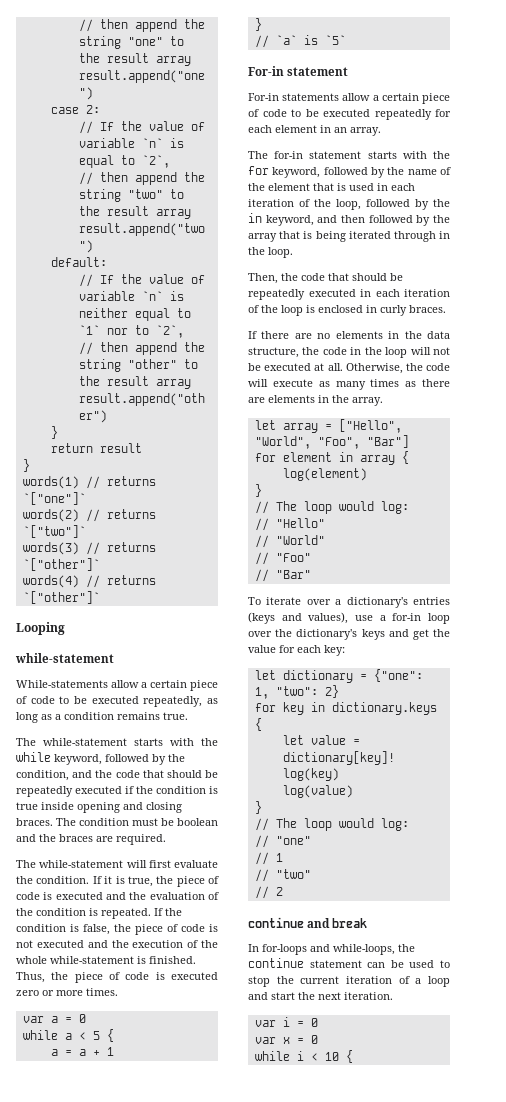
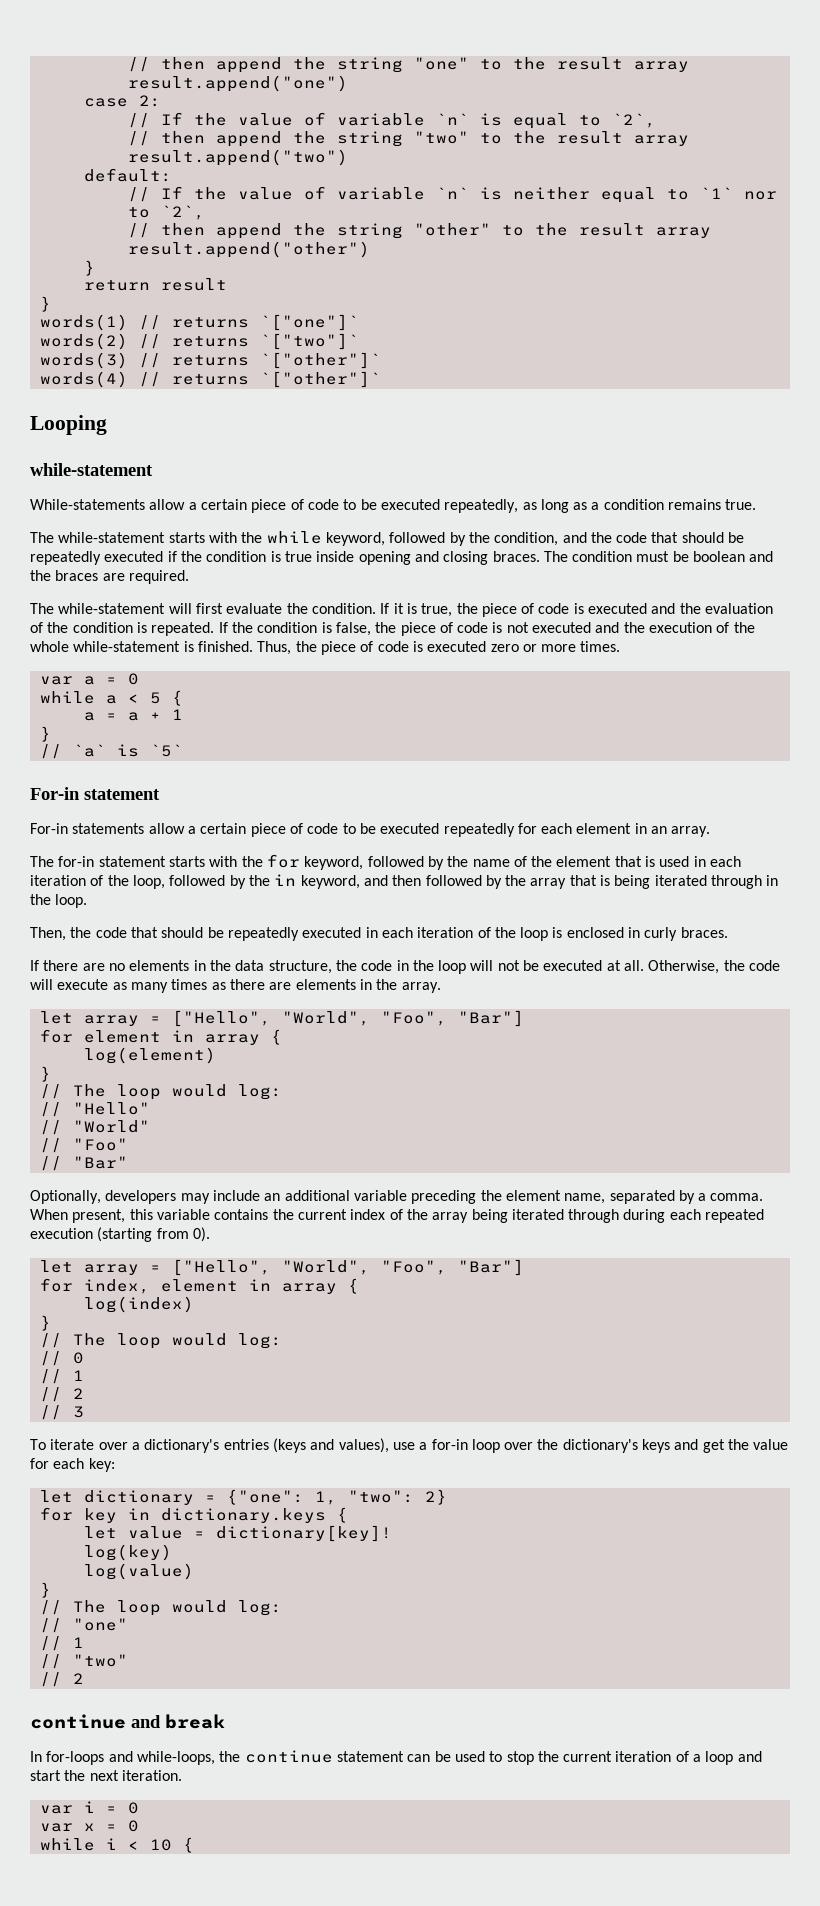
(311, 574) none -> [30,1190,764,1204] [30,1209,765,1223] [30,1227,210,1242] [39,1259,524,1276] [39,1278,359,1294] [83,1296,194,1313] [39,1315,51,1331] [39,1333,282,1349] [39,1351,84,1366] [39,1369,84,1384] [39,1387,84,1402] [39,1405,84,1420] // Optionally, developers may include an additional variable preceding the element name, separated by a comma. When present, this variable contains the current index of the array being iterated through during each repeated execution (starting from 0). // let array = ["Hello", "World", "Foo", "Bar"] // for index, element in array { // log(index) // } // // The loop would log: // // 0 // // 1 // // 2 // // 3

